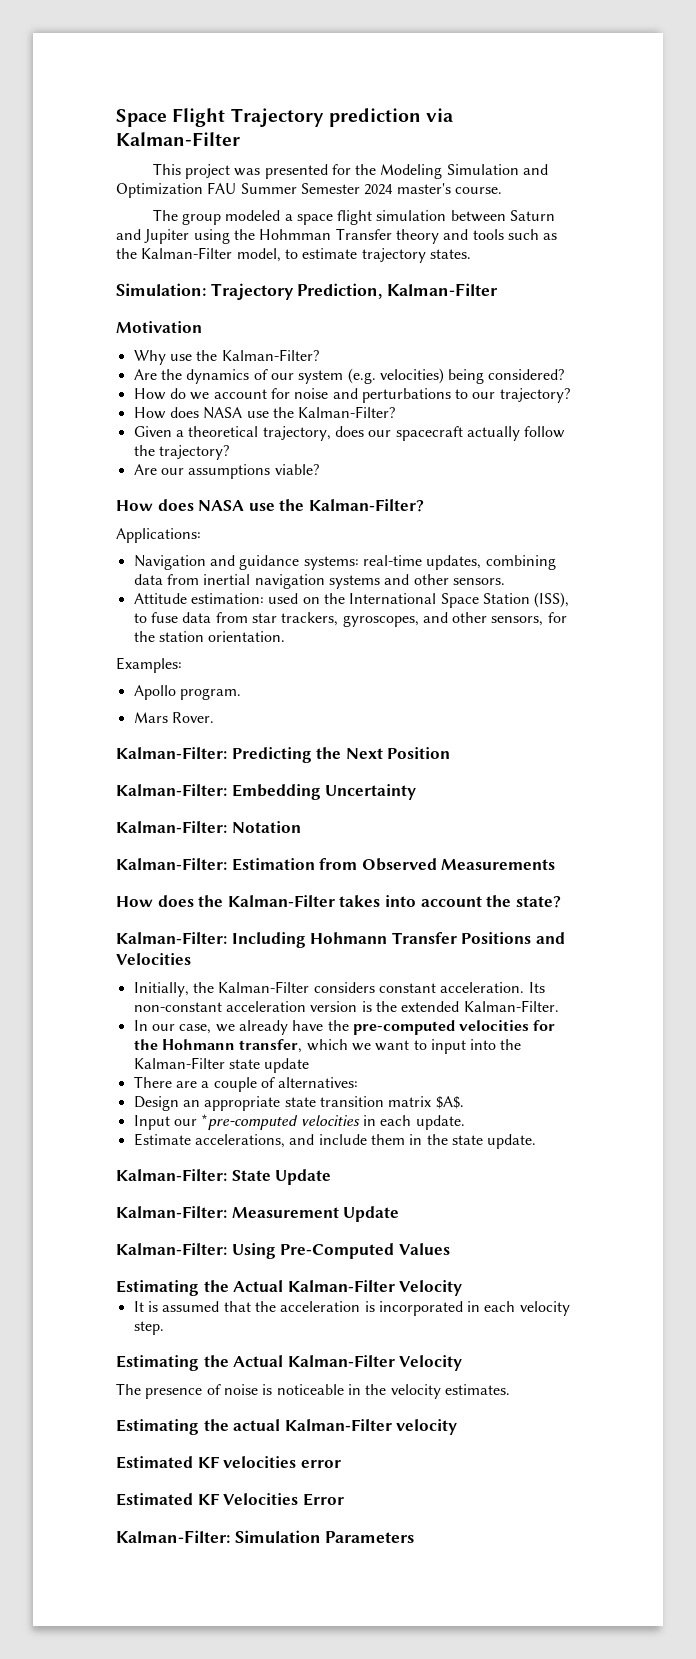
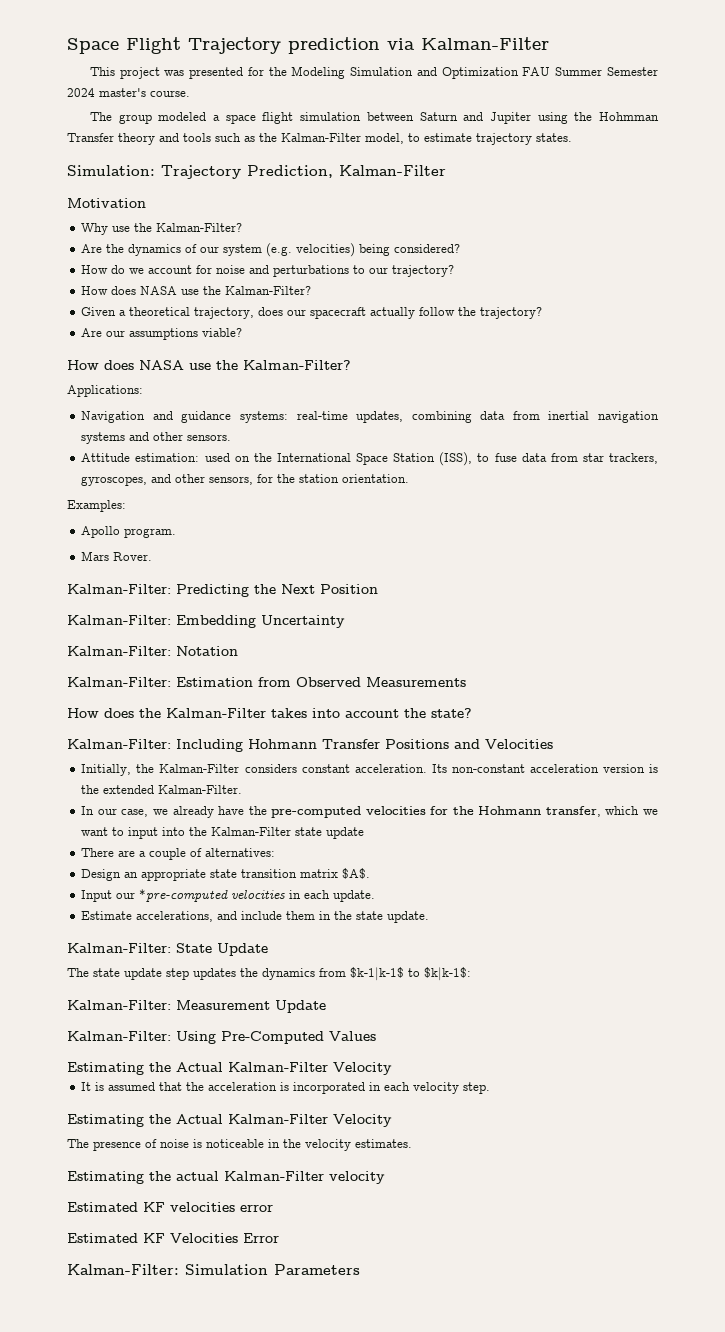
(332, 1177) none -> [67,967,471,981] // The state update step updates the dynamics from $k-1|k-1$ to $k|k-1$:

